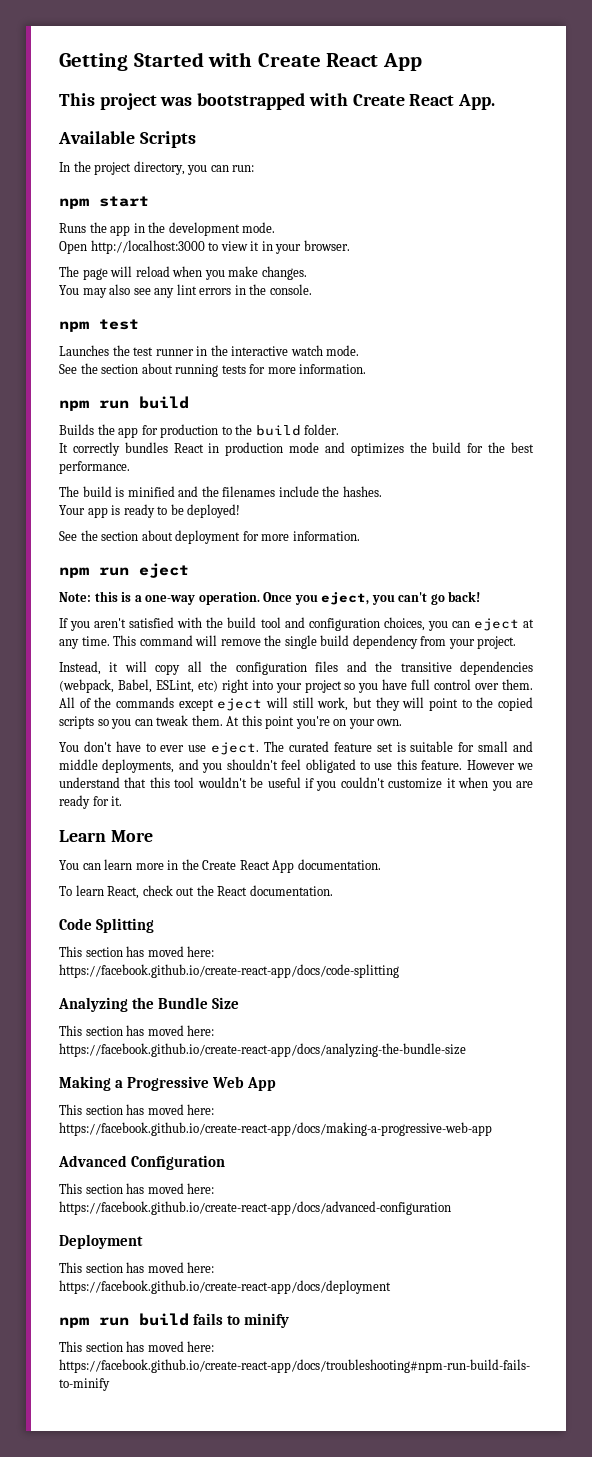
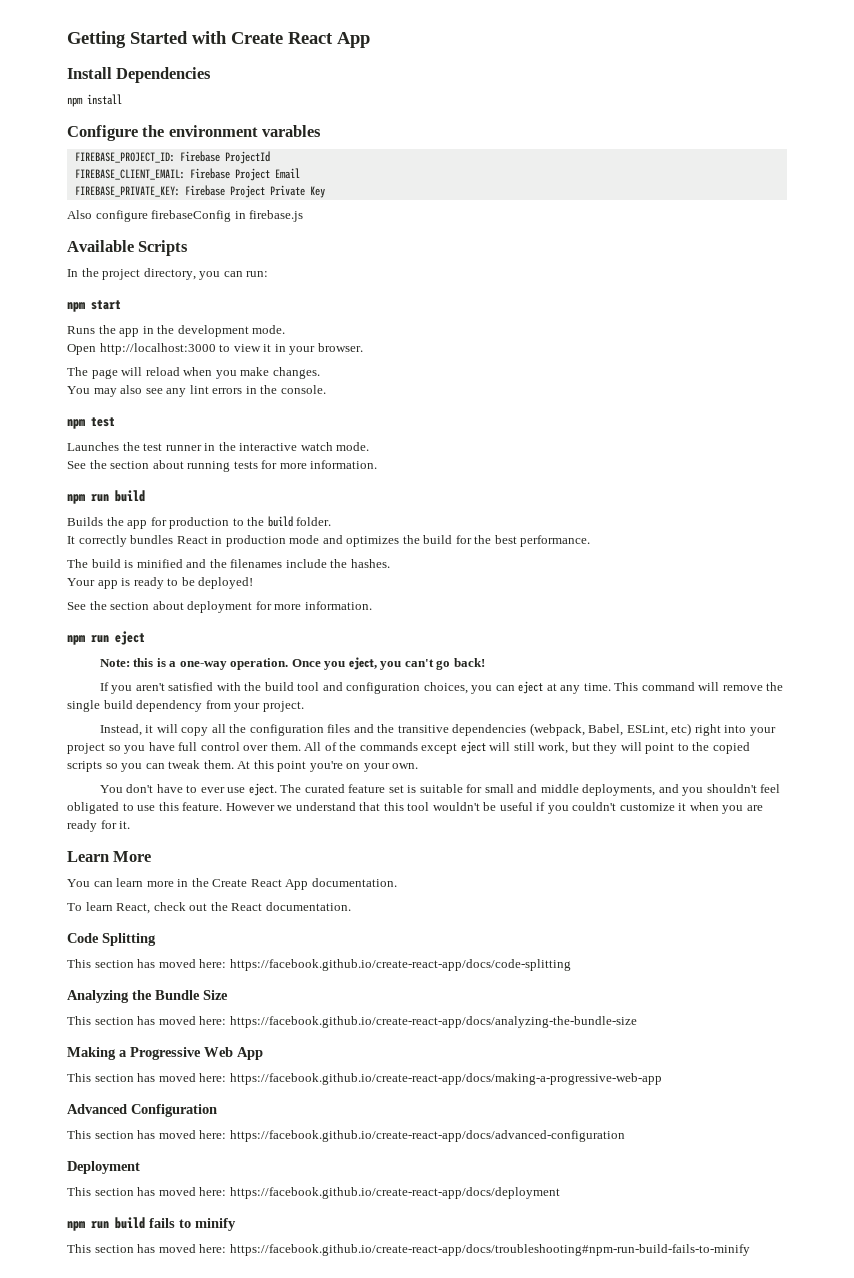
[59,93,496,110] This project was bootstrapped with Create React App. -> [67,67,212,83] [67,94,122,107] [67,125,322,141] [74,151,270,164] [74,168,300,181] [74,185,325,198] [67,210,304,222] Install Dependencies // npm install // Configure the environment varables // FIREBASE_PROJECT_ID: Firebase ProjectId // FIREBASE_CLIENT_EMAIL: Firebase Project Email // FIREBASE_PRIVATE_KEY: Firebase Project Private Key // Also configure firebaseConfig in firebase.js

